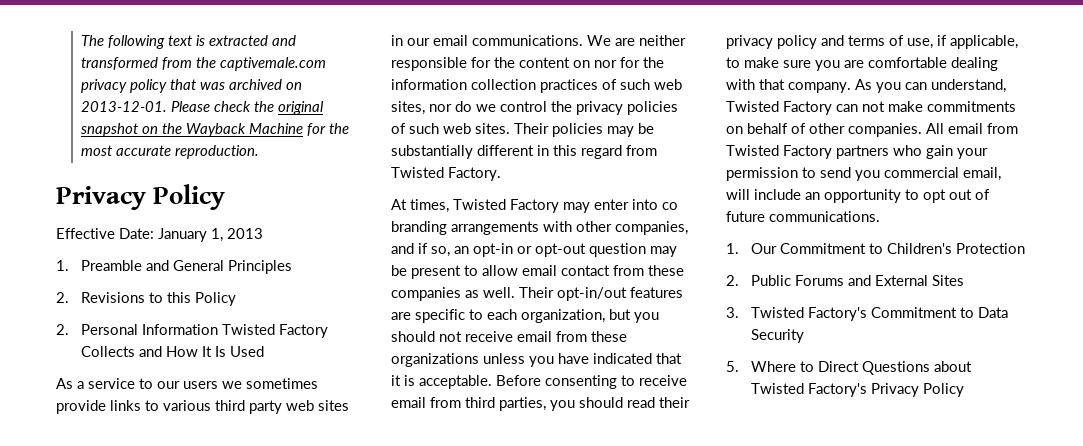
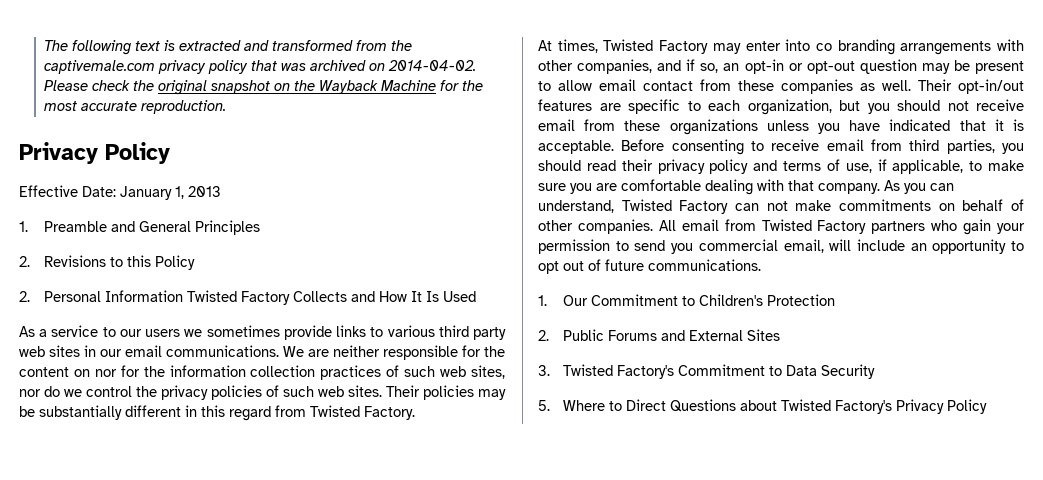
[81,101,168,112] 2013-12-01. -> [387,60,476,71] 2014-04-02.

